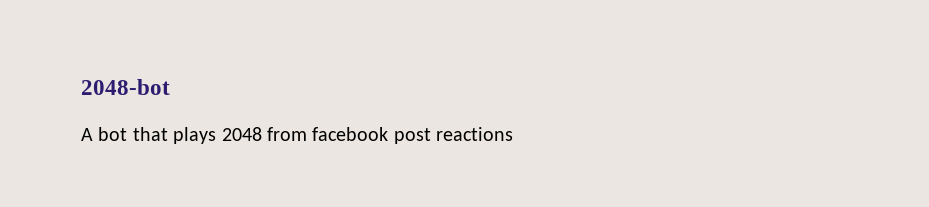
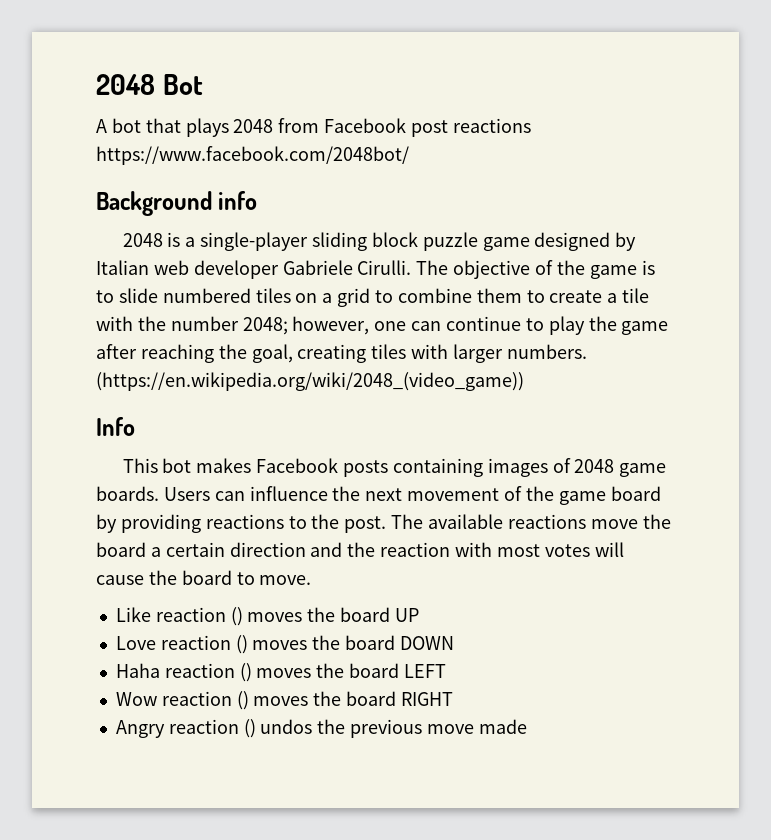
[81,79,170,95] 2048-bot -> [96,74,203,95] 2048 Bot
[312,127,389,141] facebook -> [324,118,407,133] Facebook
(514, 134) none -> [96,146,409,165] [96,191,258,216] [122,232,637,251] [96,260,655,279] [96,288,650,307] [96,316,669,335] [96,344,587,363] [96,372,524,391] [96,417,135,436] [122,458,667,477] [96,486,661,505] [96,514,671,533] [96,542,624,557] [96,570,312,585] [115,607,419,626] [115,635,454,654] [115,663,446,682] [115,691,453,710] [115,719,527,738] https://www.facebook.com/2048bot/ // Background info // 2048 is a single-player sliding block puzzle game designed by Italian web developer Gabriele Cirulli. The objective of the game is to slide numbered tiles on a grid to combine them to create a tile with the number 2048; however, one can continue to play the game after reaching the goal, creating tiles with larger numbers. (https://en.wikipedia.org/wiki/2048_(video_game)) // Info // This bot makes Facebook posts containing images of 2048 game boards. Users can influence the next movement of the game board by providing reactions to the post. The available reactions move the board a certain direction and the reaction with most votes will cause the board to move. // Like reaction () moves the board UP // Love reaction () moves the board DOWN // Haha reaction () moves the board LEFT // Wow reaction () moves the board RIGHT // Angry reaction () undos the previous move made

